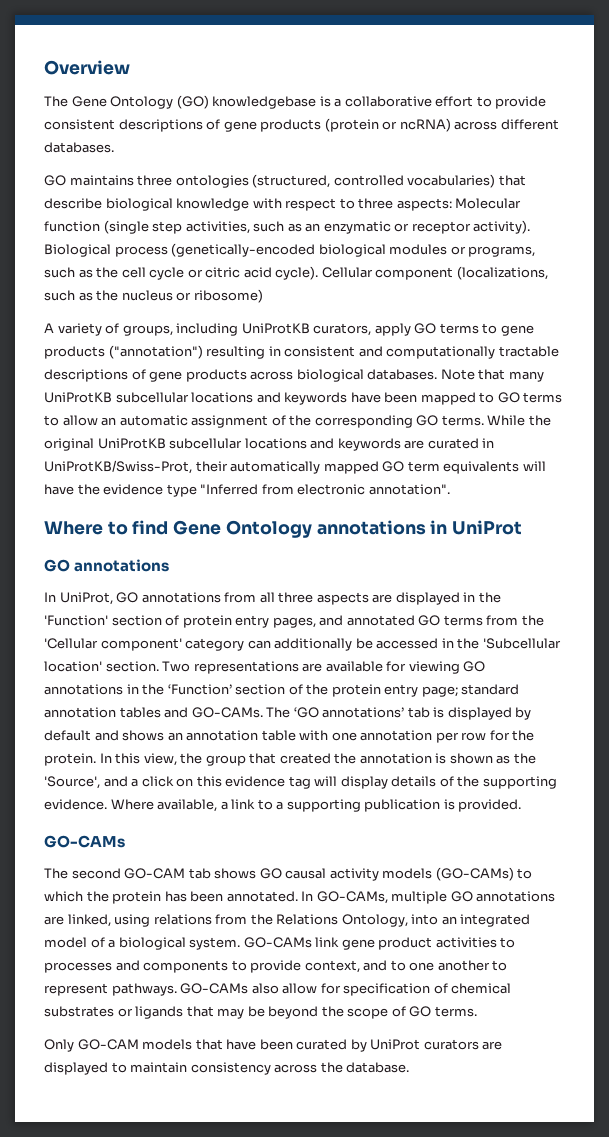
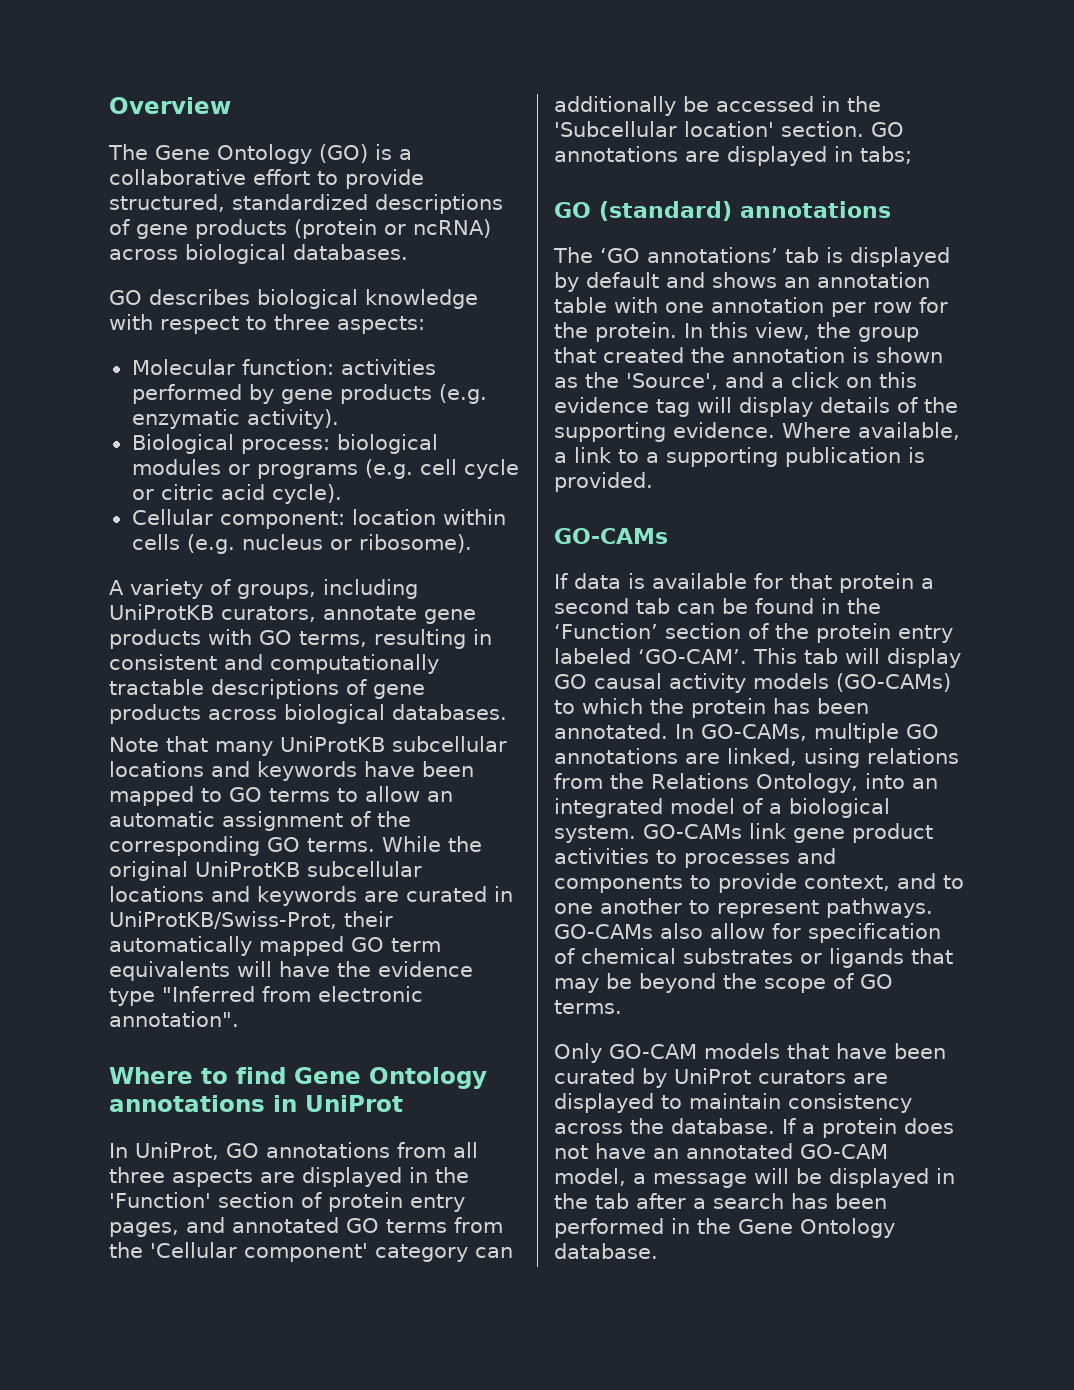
[212,96,317,109] knowledgebase -> (368, 153) none
[44,119,115,130] consistent -> [109,194,368,212] structured, standardized
[500,119,559,130] different -> [185,244,286,264] biological
[69,174,526,188] [44,198,102,209] maintains three ontologies (structured, controlled vocabularies) that describe -> [149,289,250,305] describes
[455,198,522,209] [44,220,531,234] [44,243,536,257] [44,267,119,278] Molecular function (single step activities, such as an enzymatic or receptor activity). Biological process (genetically-encoded biological modules or programs, such as the -> [131,359,436,375] [131,384,487,404] [131,409,339,429] [131,434,438,454] [131,459,413,479] // Molecular function: activities performed by gene products (e.g. enzymatic activity). // Biological process: biological modules or programs (e.g.
[321,266,548,280] [44,290,119,301] Cellular component (localizations, such as the -> [131,509,506,529] [131,534,235,554] // Cellular component: location within cells (e.g.
[193,289,263,303] ribosome) -> [358,534,472,553] ribosome).
[374,323,534,336] [44,345,203,359] apply GO terms to gene products ("annotation") -> [323,606,476,624] [109,629,367,649] annotate gene products with GO terms,
(438, 374) none -> (507, 712) //
[44,559,170,572] // GO annotations -> (403, 1103) none
[162,661,486,674] [44,684,520,697] [44,707,263,718] Two representations are available for viewing GO annotations in the ‘Function’ section of the protein entry page; standard annotation tables and GO-CAMs. -> [871,122,904,137] [554,146,912,166] [554,201,891,221] GO annotations are displayed in tabs; // GO (standard) annotations //
[44,868,257,879] The second GO-CAM tab shows -> [554,573,934,593] [554,598,881,614] [554,623,953,643] [554,648,961,668] If data is available for that protein a second tab can be found in the ‘Function’ section of the protein entry labeled ‘GO-CAM’. This tab will display
(410, 1067) none -> [782,1118,954,1138] [554,1143,888,1159] [554,1168,955,1188] [554,1193,887,1209] [554,1218,895,1238] [554,1243,658,1259] If a protein does not have an annotated GO-CAM model, a message will be displayed in the tab after a search has been performed in the Gene Ontology database.

